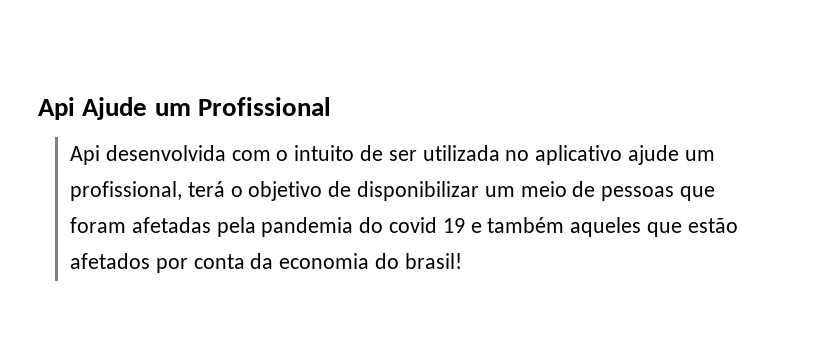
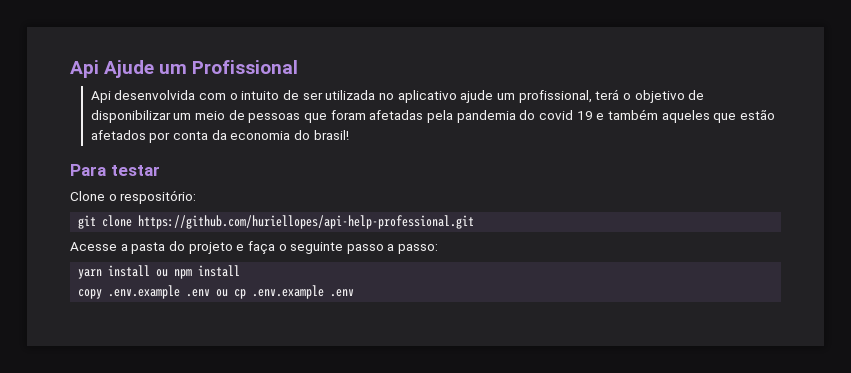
(462, 261) none -> [70,164,160,176] [70,190,197,204] [78,215,475,229] [70,241,439,254] [78,265,241,279] [78,285,355,299] // Para testar // Clone o respositório: // git clone https://github.com/huriellopes/api-help-professional.git // Acesse a pasta do projeto e faça o seguinte passo a passo: // yarn install ou npm install // copy .env.example .env ou cp .env.example .env

